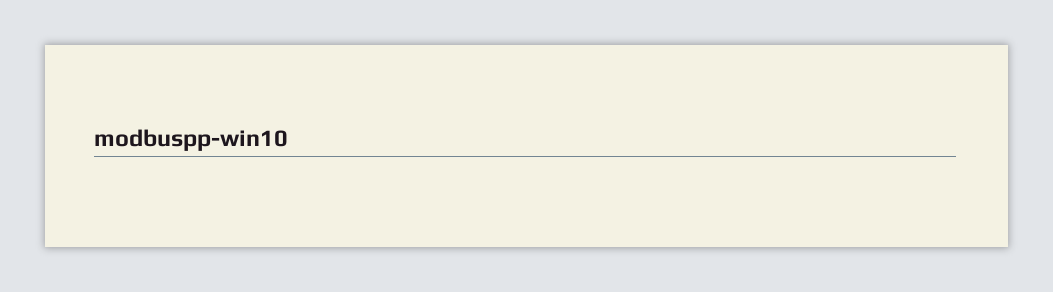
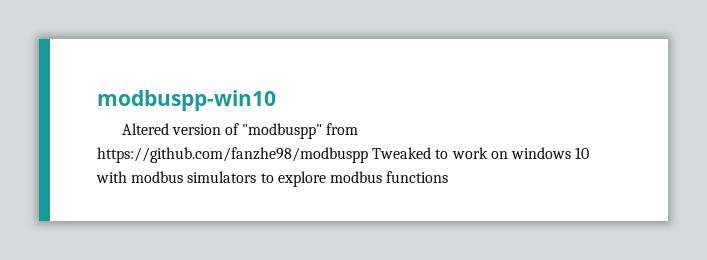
(288, 140) none -> [121,123,359,139] [97,147,590,163] [96,171,449,187] // Altered version of "modbuspp" from https://github.com/fanzhe98/modbuspp Tweaked to work on windows 10 with modbus simulators to explore modbus functions

